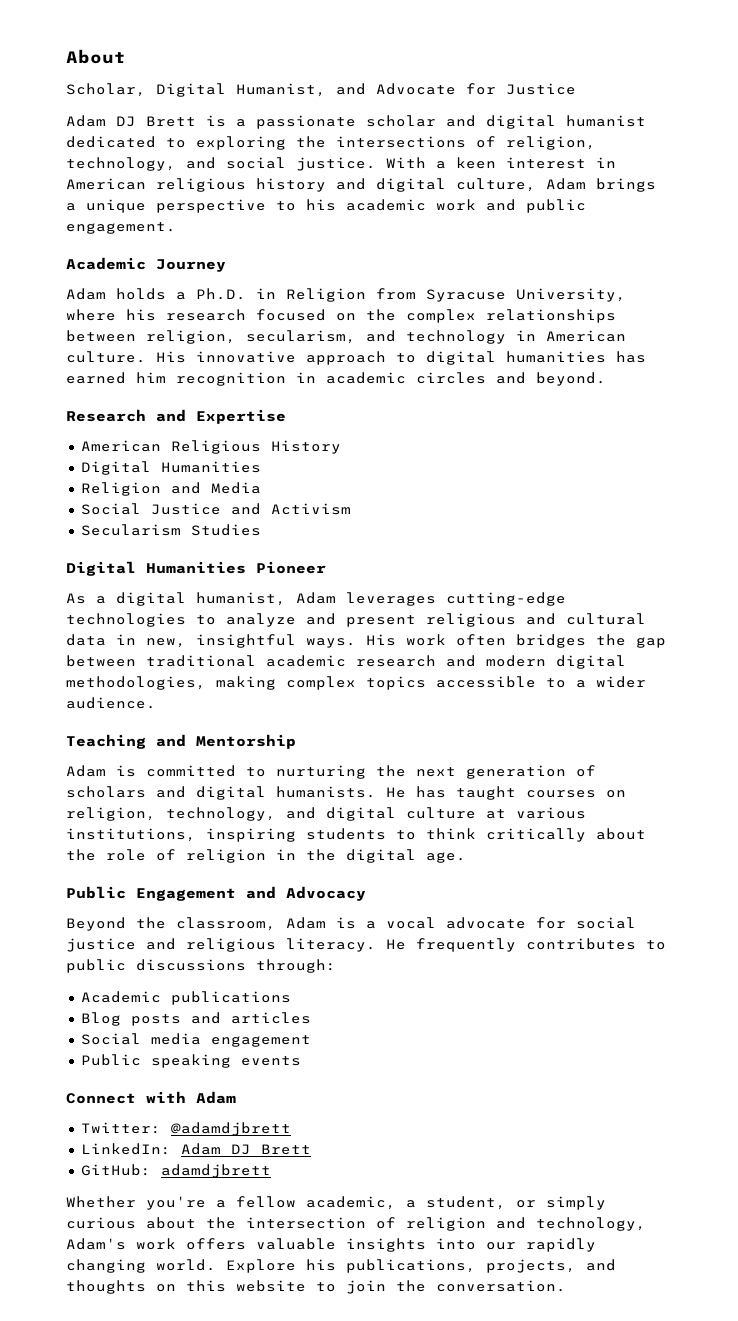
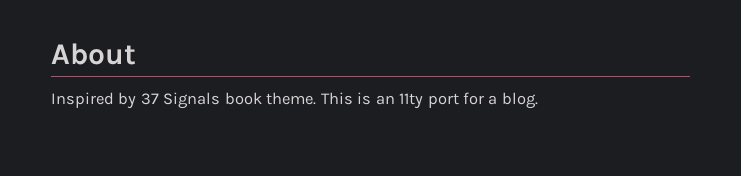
[66,83,576,97] [66,115,646,129] [66,136,596,150] [66,157,616,171] [66,178,656,192] [66,199,586,213] [66,222,176,234] [66,257,226,272] [66,288,626,302] [66,309,616,323] [66,330,626,344] [66,351,646,365] [66,372,606,386] [66,409,286,424] [80,440,341,454] [80,461,261,475] [80,482,261,496] [80,503,351,515] [80,524,261,536] [66,561,326,576] [66,592,566,606] [66,613,646,627] [66,634,666,648] [66,655,626,669] [66,676,646,690] [66,697,156,709] [66,734,296,749] [66,765,596,779] [66,786,626,800] [66,807,586,821] [66,828,646,842] [66,849,466,863] [66,886,366,901] [66,917,636,931] [66,938,666,952] [66,959,336,973] [80,991,291,1005] [80,1012,311,1026] [80,1033,311,1047] [80,1054,301,1068] [66,1091,236,1104] [80,1122,291,1136] [80,1143,311,1155] [80,1164,271,1178] [66,1196,606,1210] [66,1217,646,1231] [66,1238,596,1252] [66,1259,616,1273] [66,1280,566,1294] Scholar, Digital Humanist, and Advocate for Justice // Adam DJ Brett is a passionate scholar and digital humanist dedicated to exploring the intersections of religion, technology, and social justice. With a keen interest in American religious history and digital culture, Adam brings a unique perspective to his academic work and public engagement. // Academic Journey // Adam holds a Ph.D. in Religion from Syracuse University, where his research focused on the complex relationships between religion, secularism, and technology in American culture. His innovative approach to digital humanities has earned him recognition in academic circles and beyond. // Research and Expertise // American Religious History // Digital Humanities // Religion and Media // Social Justice and Activism // Secularism Studies // Digital Humanities Pioneer // As a digital humanist, Adam leverages cutting-edge technologies to analyze and present religious and cultural data in new, insightful ways. His work often bridges the gap between traditional academic research and modern digital methodologies, making complex topics accessible to a wider audience. // Teaching and Mentorship // Adam is committed to nurturing the next generation of scholars and digital humanists. He has taught courses on religion, technology, and digital culture at various institutions, inspiring students to think critically about the role of religion in the digital age. // Public Engagement and Advocacy // Beyond the classroom, Adam is a vocal advocate for social justice and religious literacy. He frequently contributes to public discussions through: // Academic publications // Blog posts and articles // Social media engagement // Public speaking events // Connect with Adam // Twitter: @adamdjbrett // LinkedIn: Adam DJ Brett // GitHub: adamdjbrett // Whether you're a fellow academic, a student, or simply curious about the intersection of religion and technology, Adam's work offers valuable insights into our rapidly changing world. Explore his publications, projects, and thoughts on this website to join the conversation. -> [51,92,538,109] Inspired by 37 Signals book theme. This is an 11ty port for a blog.

